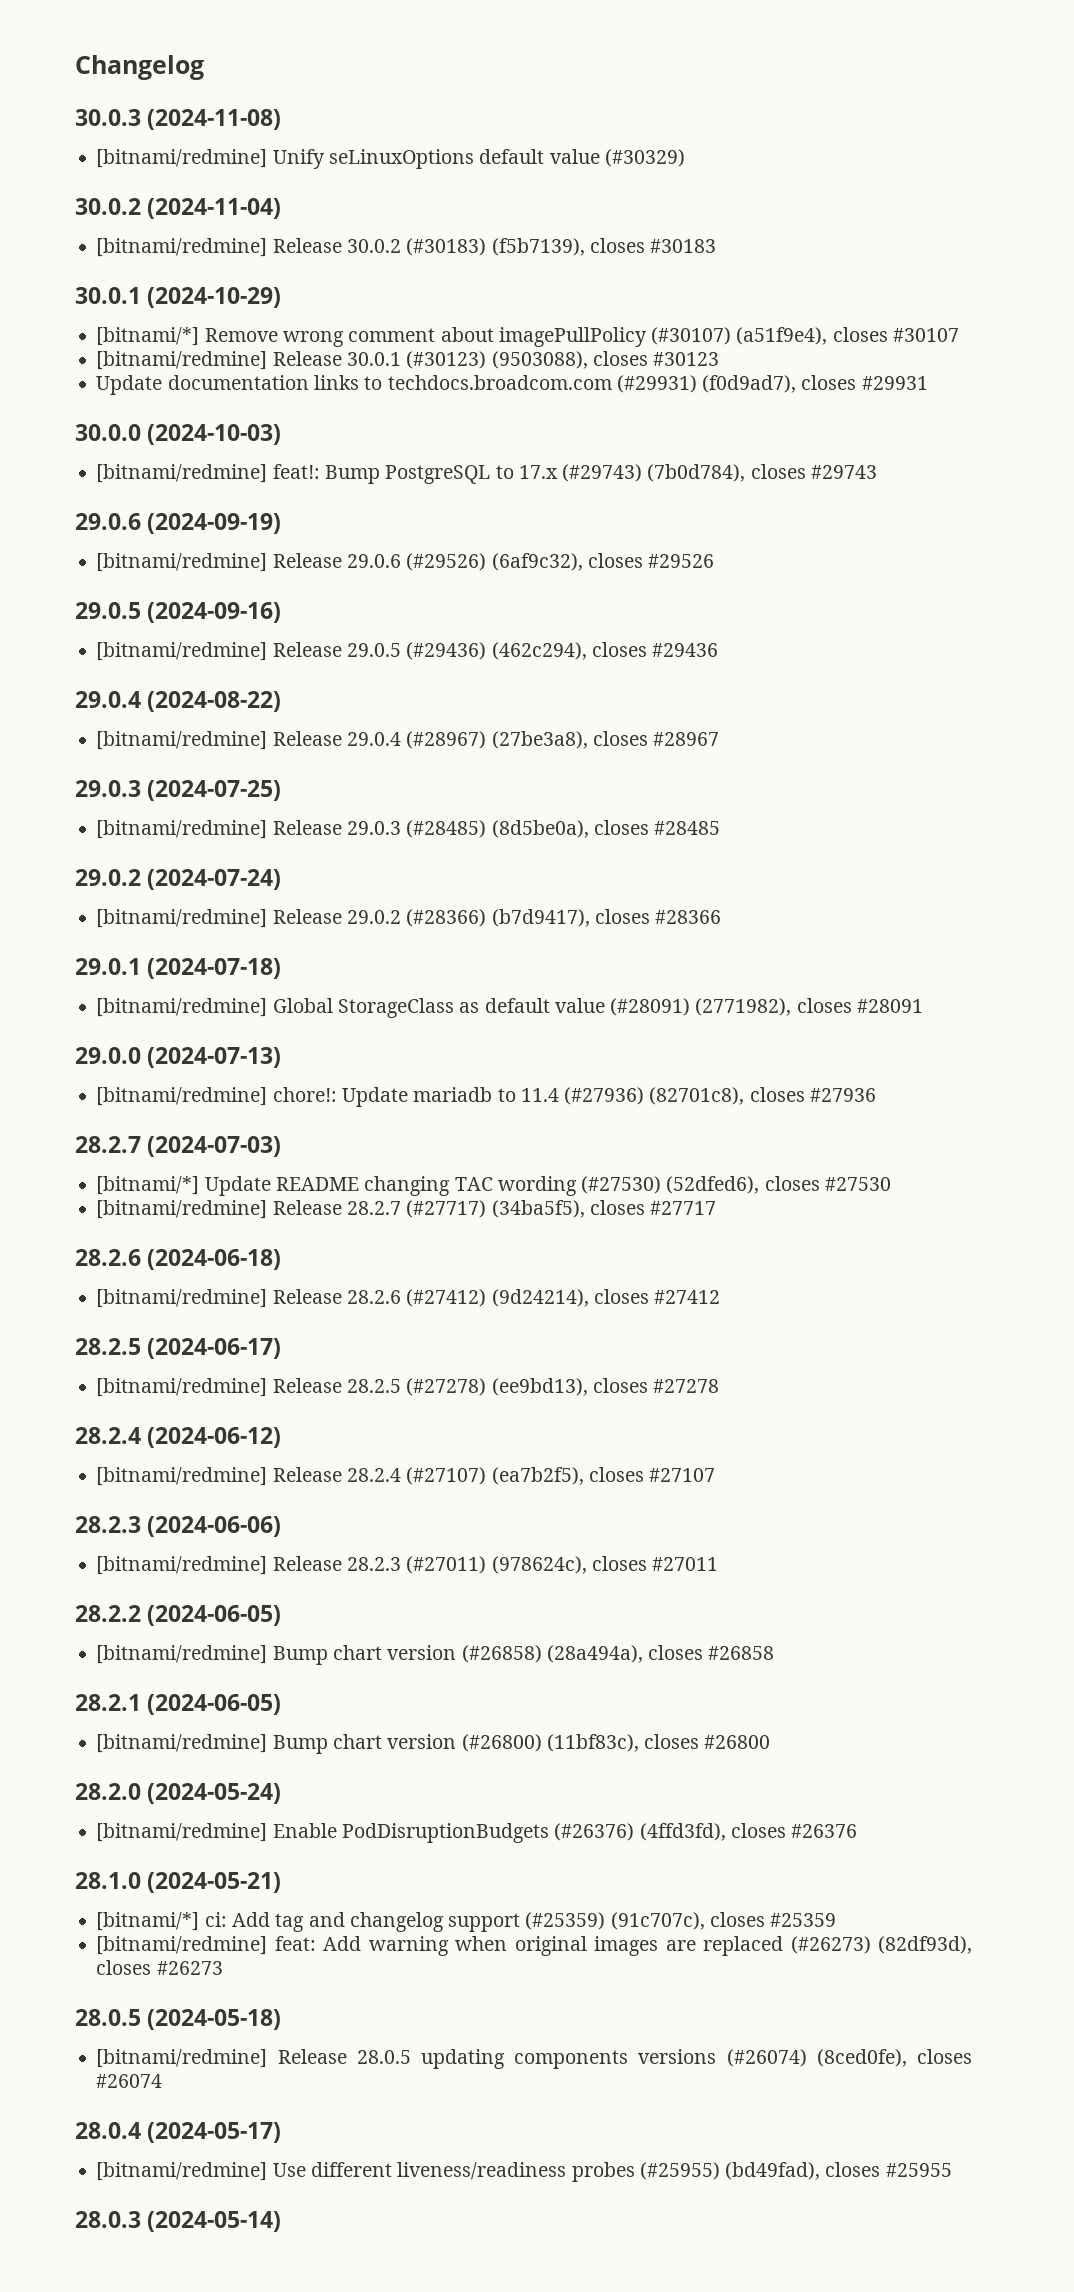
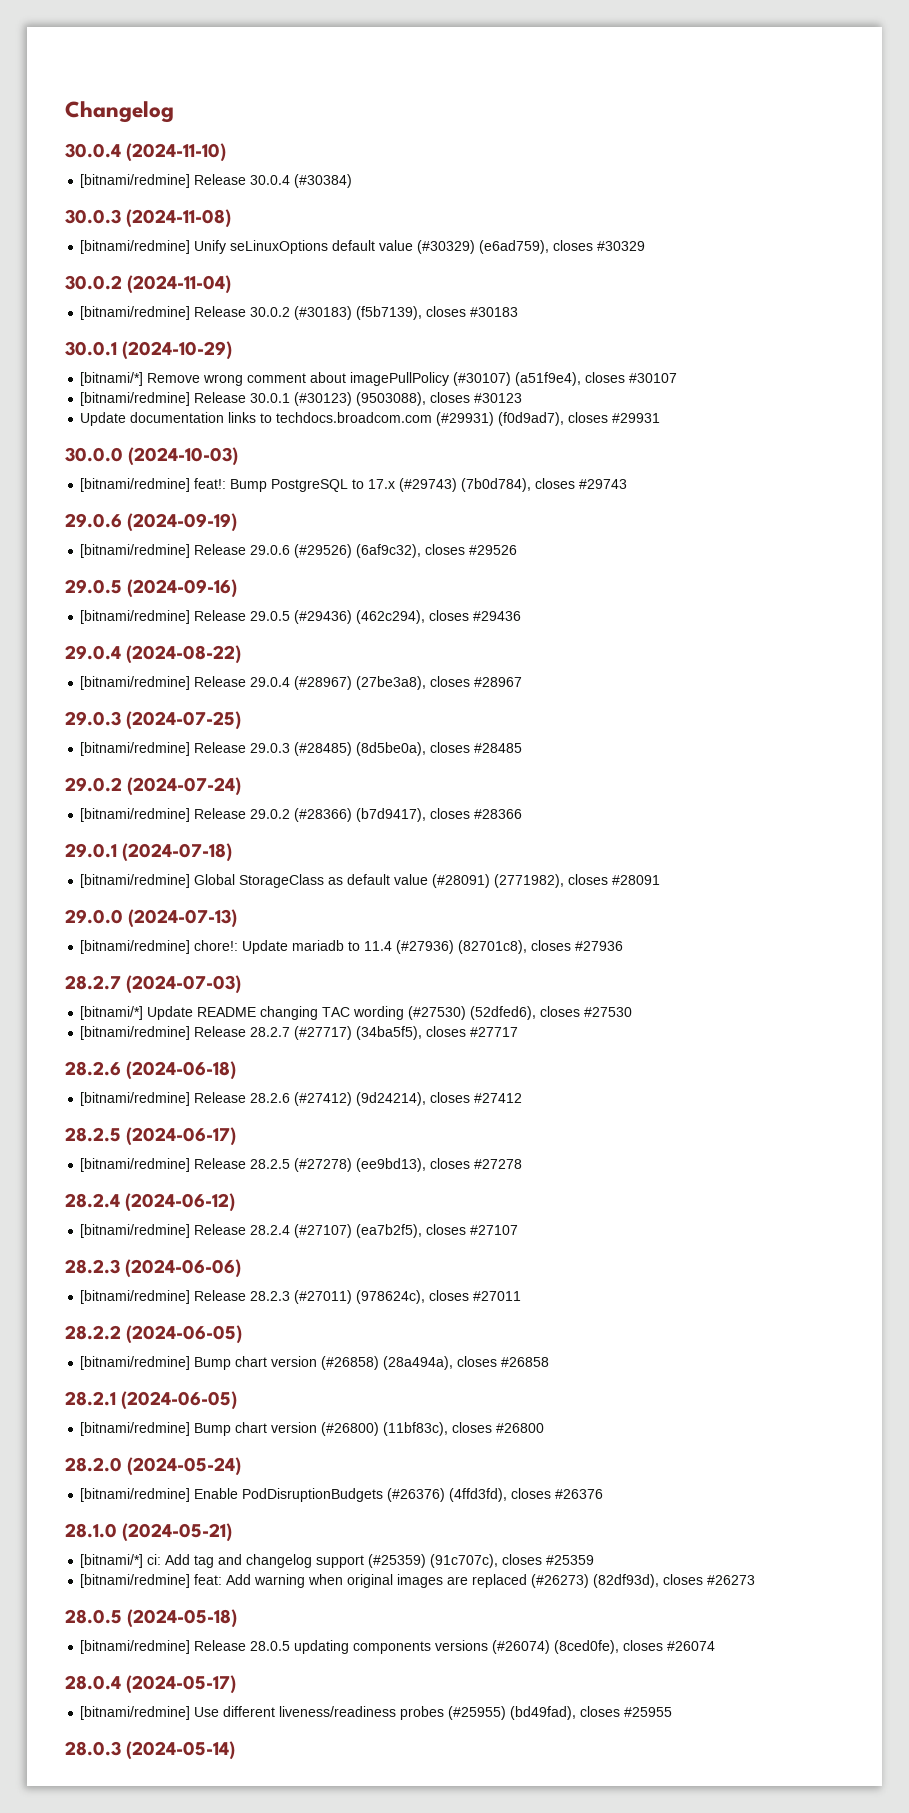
(204, 67) none -> [65,143,227,162] [80,174,353,188] // 30.0.4 (2024-11-10) // [bitnami/redmine] Release 30.0.4 (#30384)
(685, 158) none -> [479,240,646,254] (e6ad759), closes #30329

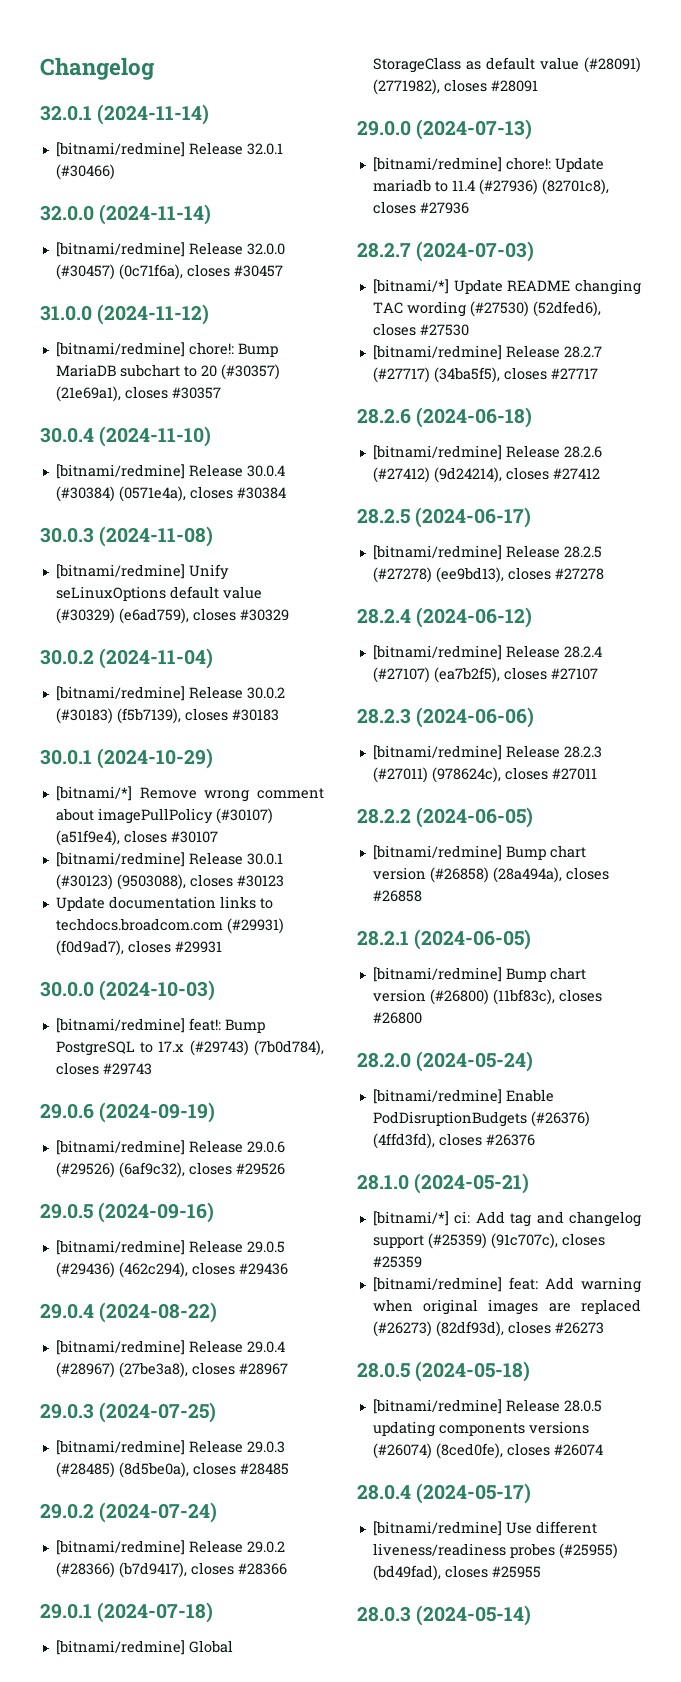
(174, 112) none -> [40,104,210,125] [55,142,283,157] [55,164,115,180] [40,204,212,225] [55,242,285,257] [55,264,283,280] [40,304,210,325] [55,342,278,357] [55,364,280,380] [55,386,221,402] // 32.0.1 (2024-11-14) // [bitnami/redmine] Release 32.0.1 (#30466) // 32.0.0 (2024-11-14) // [bitnami/redmine] Release 32.0.0 (#30457) (0c71f6a), closes #30457 // 31.0.0 (2024-11-12) // [bitnami/redmine] chore!: Bump MariaDB subchart to 20 (#30357) (21e69a1), closes #30357
(353, 181) none -> [118,486,286,502] (0571e4a), closes #30384

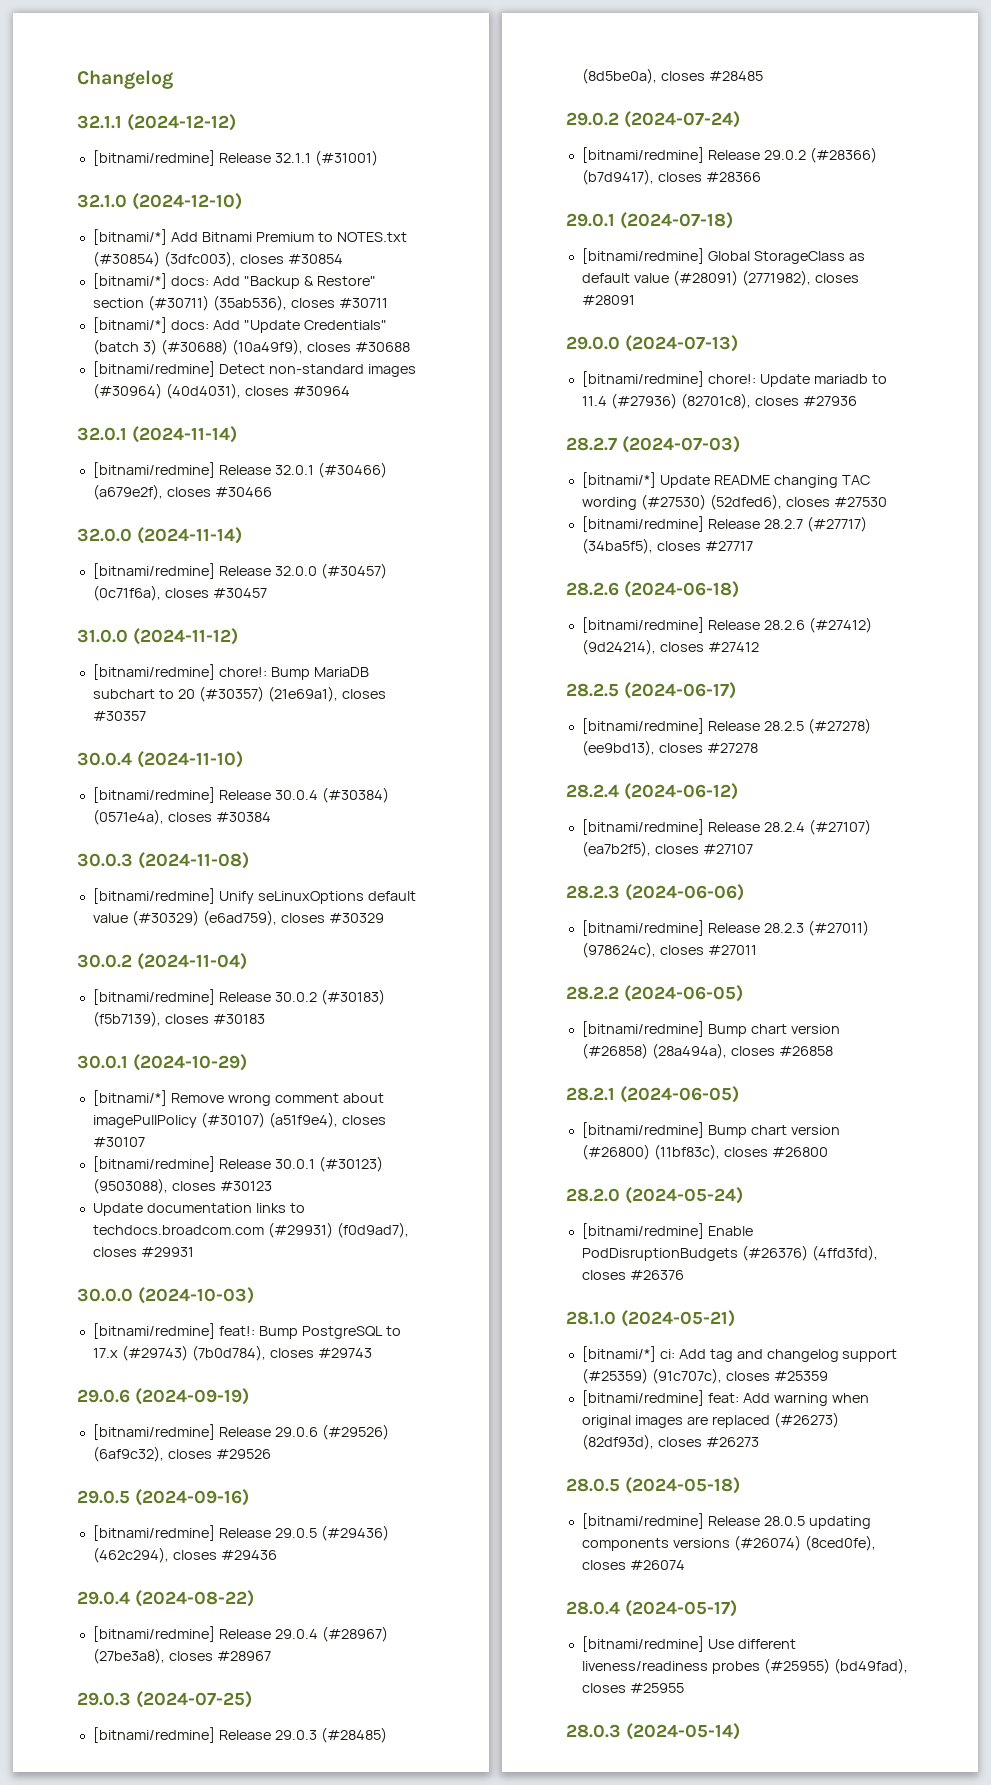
(155, 68) none -> [77,114,236,131] [92,150,378,166] [77,193,242,210] [92,229,407,245] [92,251,343,267] [92,273,376,289] [92,295,388,311] [92,317,387,333] [92,339,410,355] [92,361,416,377] [92,383,350,399] // 32.1.1 (2024-12-12) // [bitnami/redmine] Release 32.1.1 (#31001) // 32.1.0 (2024-12-10) // [bitnami/*] Add Bitnami Premium to NOTES.txt (#30854) (3dfc003), closes #30854 // [bitnami/*] docs: Add "Backup & Restore" section (#30711) (35ab536), closes #30711 // [bitnami/*] docs: Add "Update Credentials" (batch 3) (#30688) (10a49f9), closes #30688 // [bitnami/redmine] Detect non-standard images (#30964) (40d4031), closes #30964
(115, 172) none -> [92,484,272,500] (a679e2f), closes #30466

